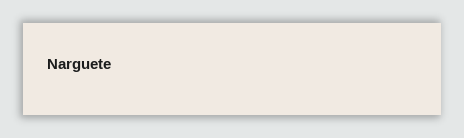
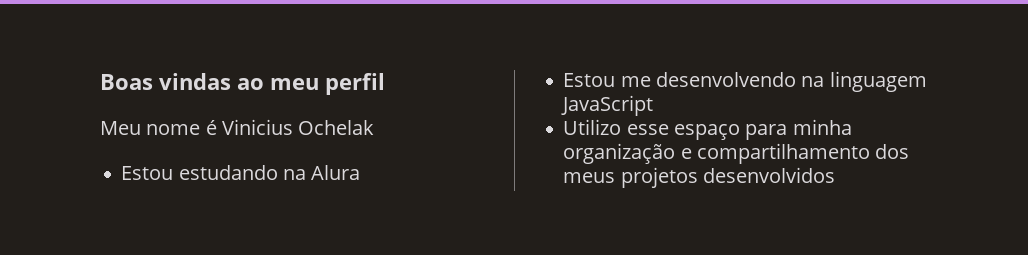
[47,59,111,72] Narguete -> [100,73,385,95] [100,119,375,135] [121,165,361,180] [563,71,927,92] [561,95,654,116] [563,119,852,140] [563,143,910,164] [563,167,835,188] Boas vindas ao meu perfil // Meu nome é Vinicius Ochelak // Estou estudando na Alura // Estou me desenvolvendo na linguagem JavaScript // Utilizo esse espaço para minha organização e compartilhamento dos meus projetos desenvolvidos

